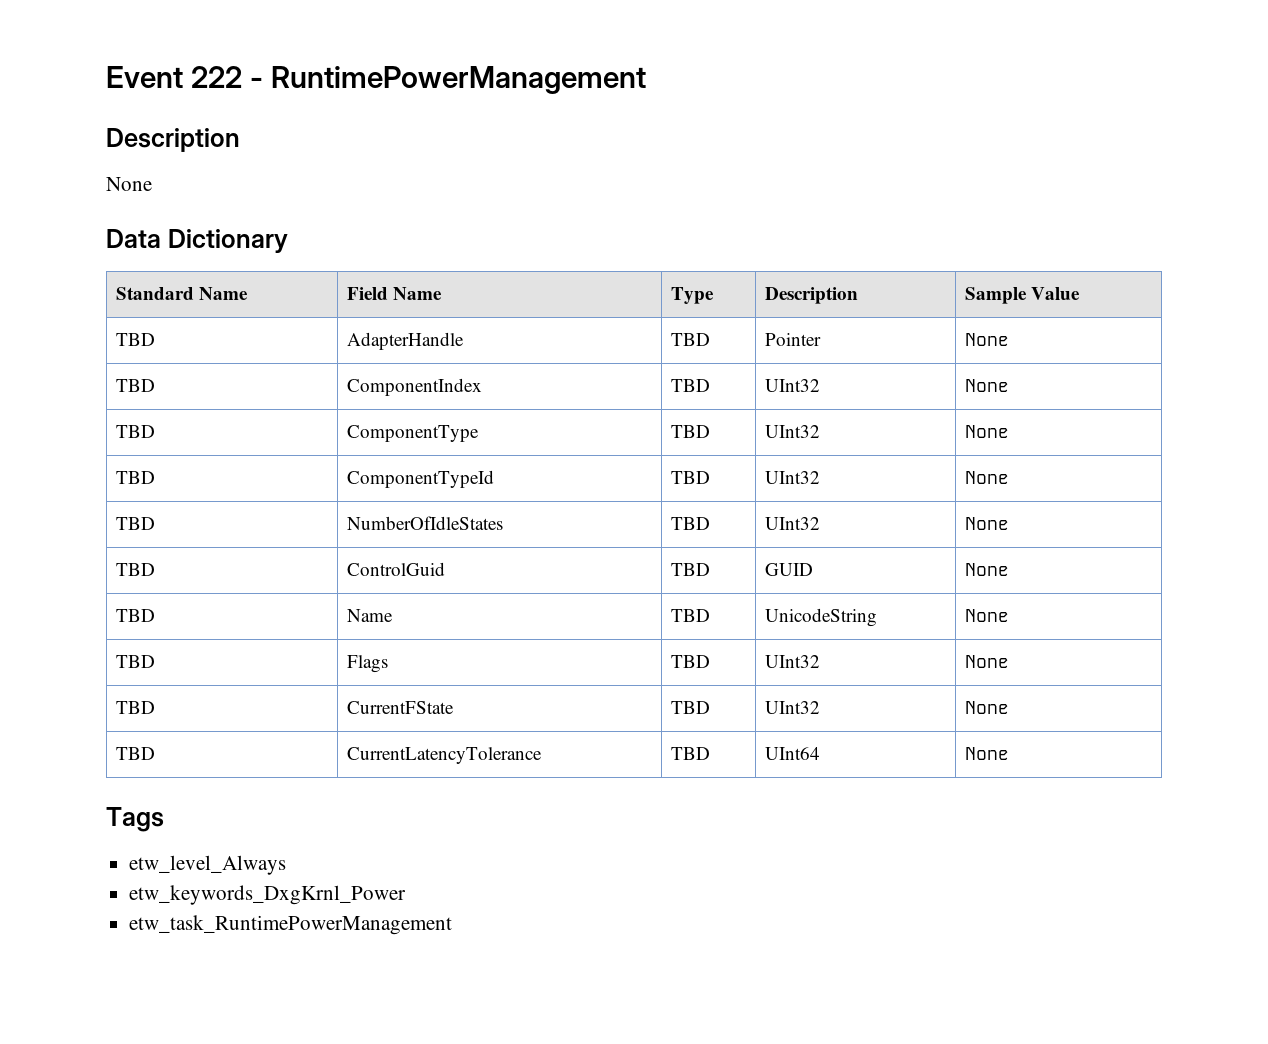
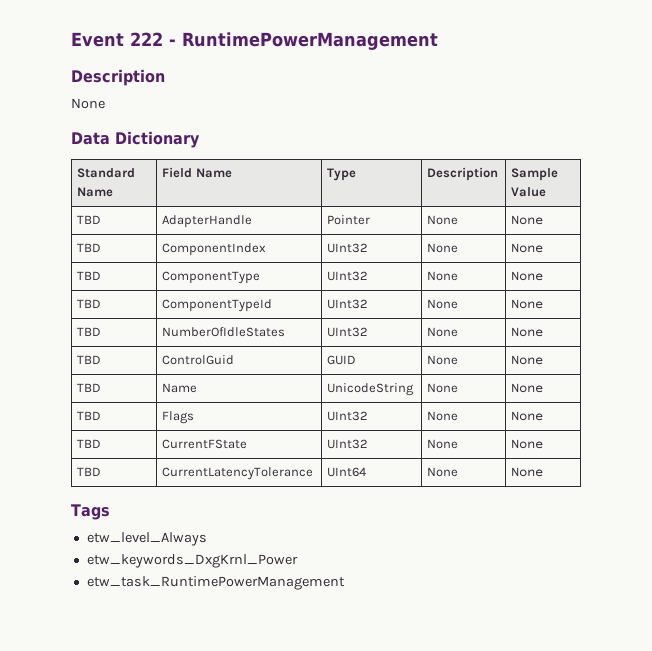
[670,333,710,346] [764,333,821,346] TBD | Pointer -> [327,215,371,225] [427,215,459,225] Pointer | None
[670,379,710,392] [764,379,820,392] TBD | UInt32 -> [327,243,369,253] [427,243,459,253] UInt32 | None
[670,425,710,438] [764,425,820,438] TBD | UInt32 -> [327,271,369,281] [427,271,459,281] UInt32 | None
[670,471,710,484] [764,471,820,484] TBD | UInt32 -> [327,299,369,309] [427,299,459,309] UInt32 | None
[670,517,710,530] [764,517,820,530] TBD | UInt32 -> [327,327,369,337] [427,327,459,337] UInt32 | None
[670,563,710,576] [764,563,813,576] TBD | GUID -> [327,355,357,365] [427,355,459,365] GUID | None
[670,609,710,622] [764,608,877,627] TBD | UnicodeString -> [327,383,415,396] [427,383,459,393] UnicodeString | None
[670,655,710,668] [764,655,820,668] TBD | UInt32 -> [327,411,369,421] [427,411,459,421] UInt32 | None
[670,701,710,714] [764,701,820,714] TBD | UInt32 -> [327,439,369,449] [427,439,459,449] UInt32 | None
[670,747,710,760] [764,747,820,760] TBD | UInt64 -> [327,467,367,477] [427,467,459,477] UInt64 | None

